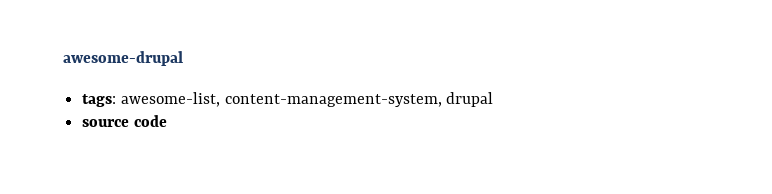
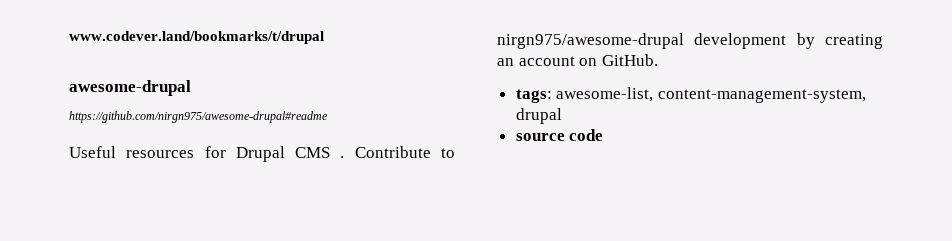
(63, 58) none -> [69,31,324,44] www.codever.land/bookmarks/t/drupal //
(183, 58) none -> [69,111,328,123] [69,146,455,162] [497,33,883,49] [497,54,658,66] // https://github.com/nirgn975/awesome-drupal#readme // Useful resources for Drupal CMS . Contribute to nirgn975/awesome-drupal development by creating an account on GitHub.

